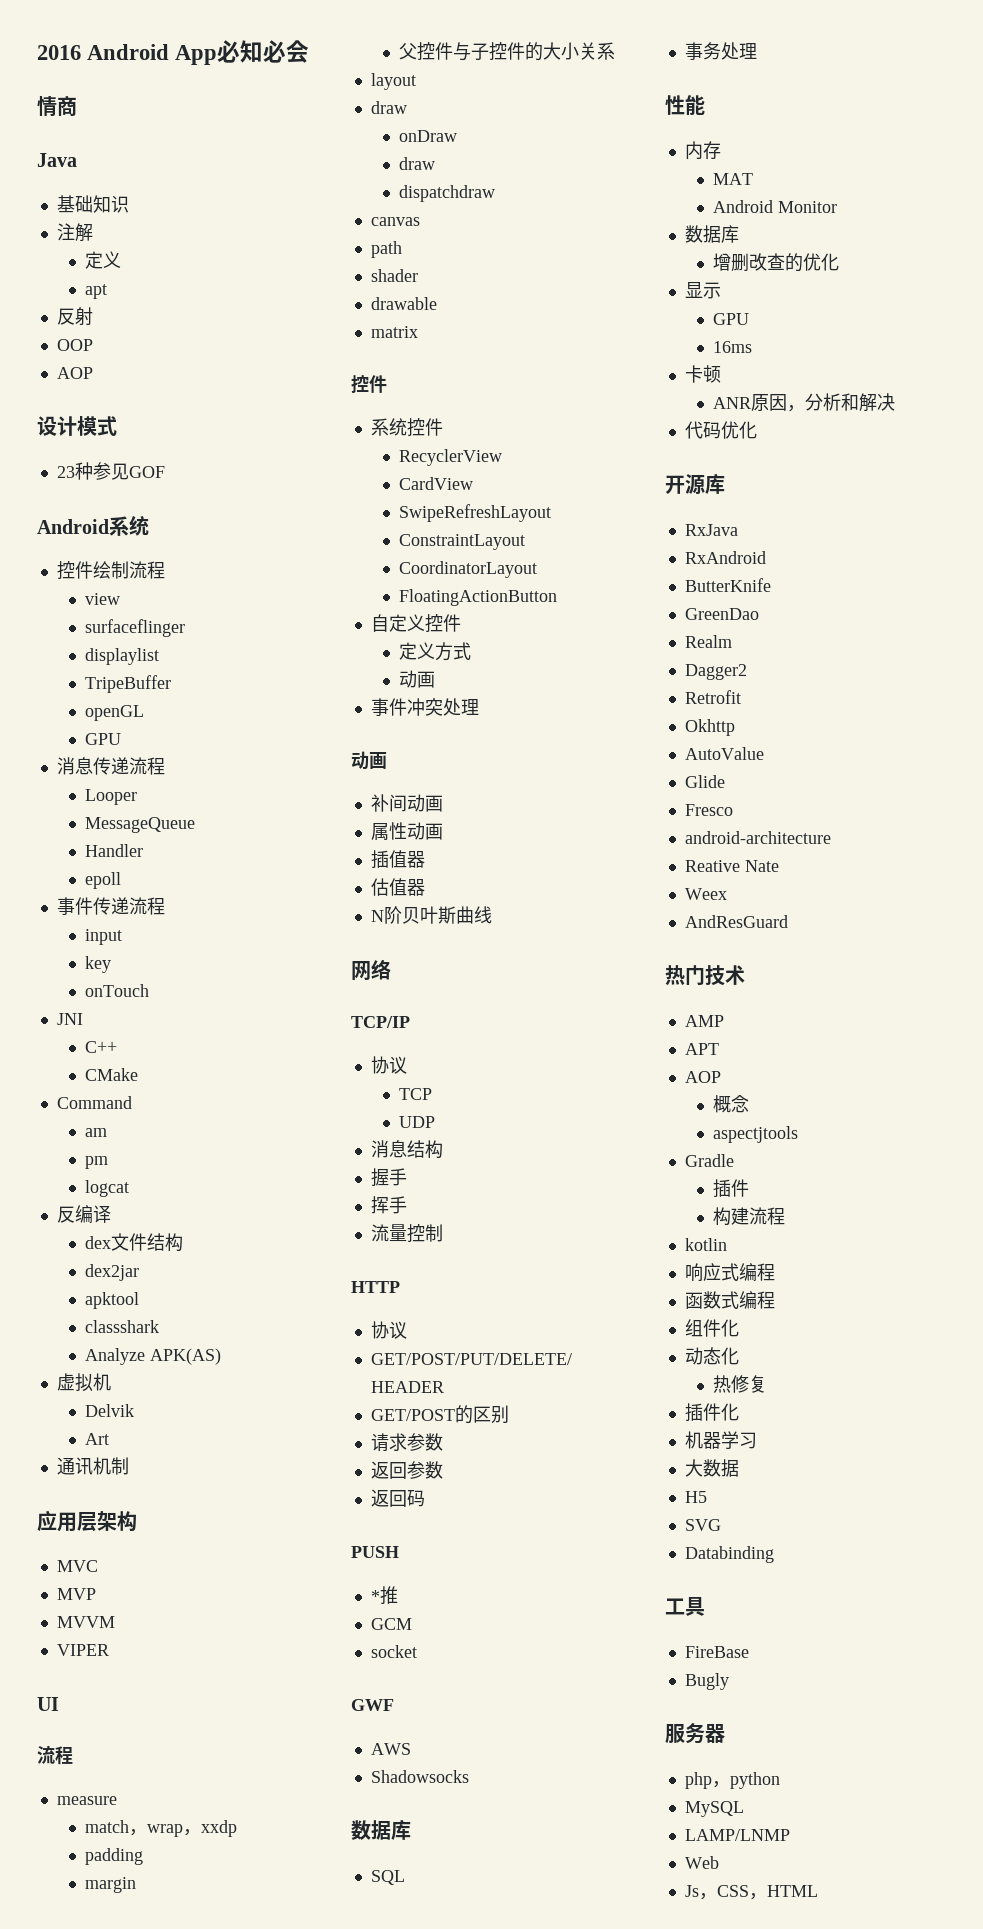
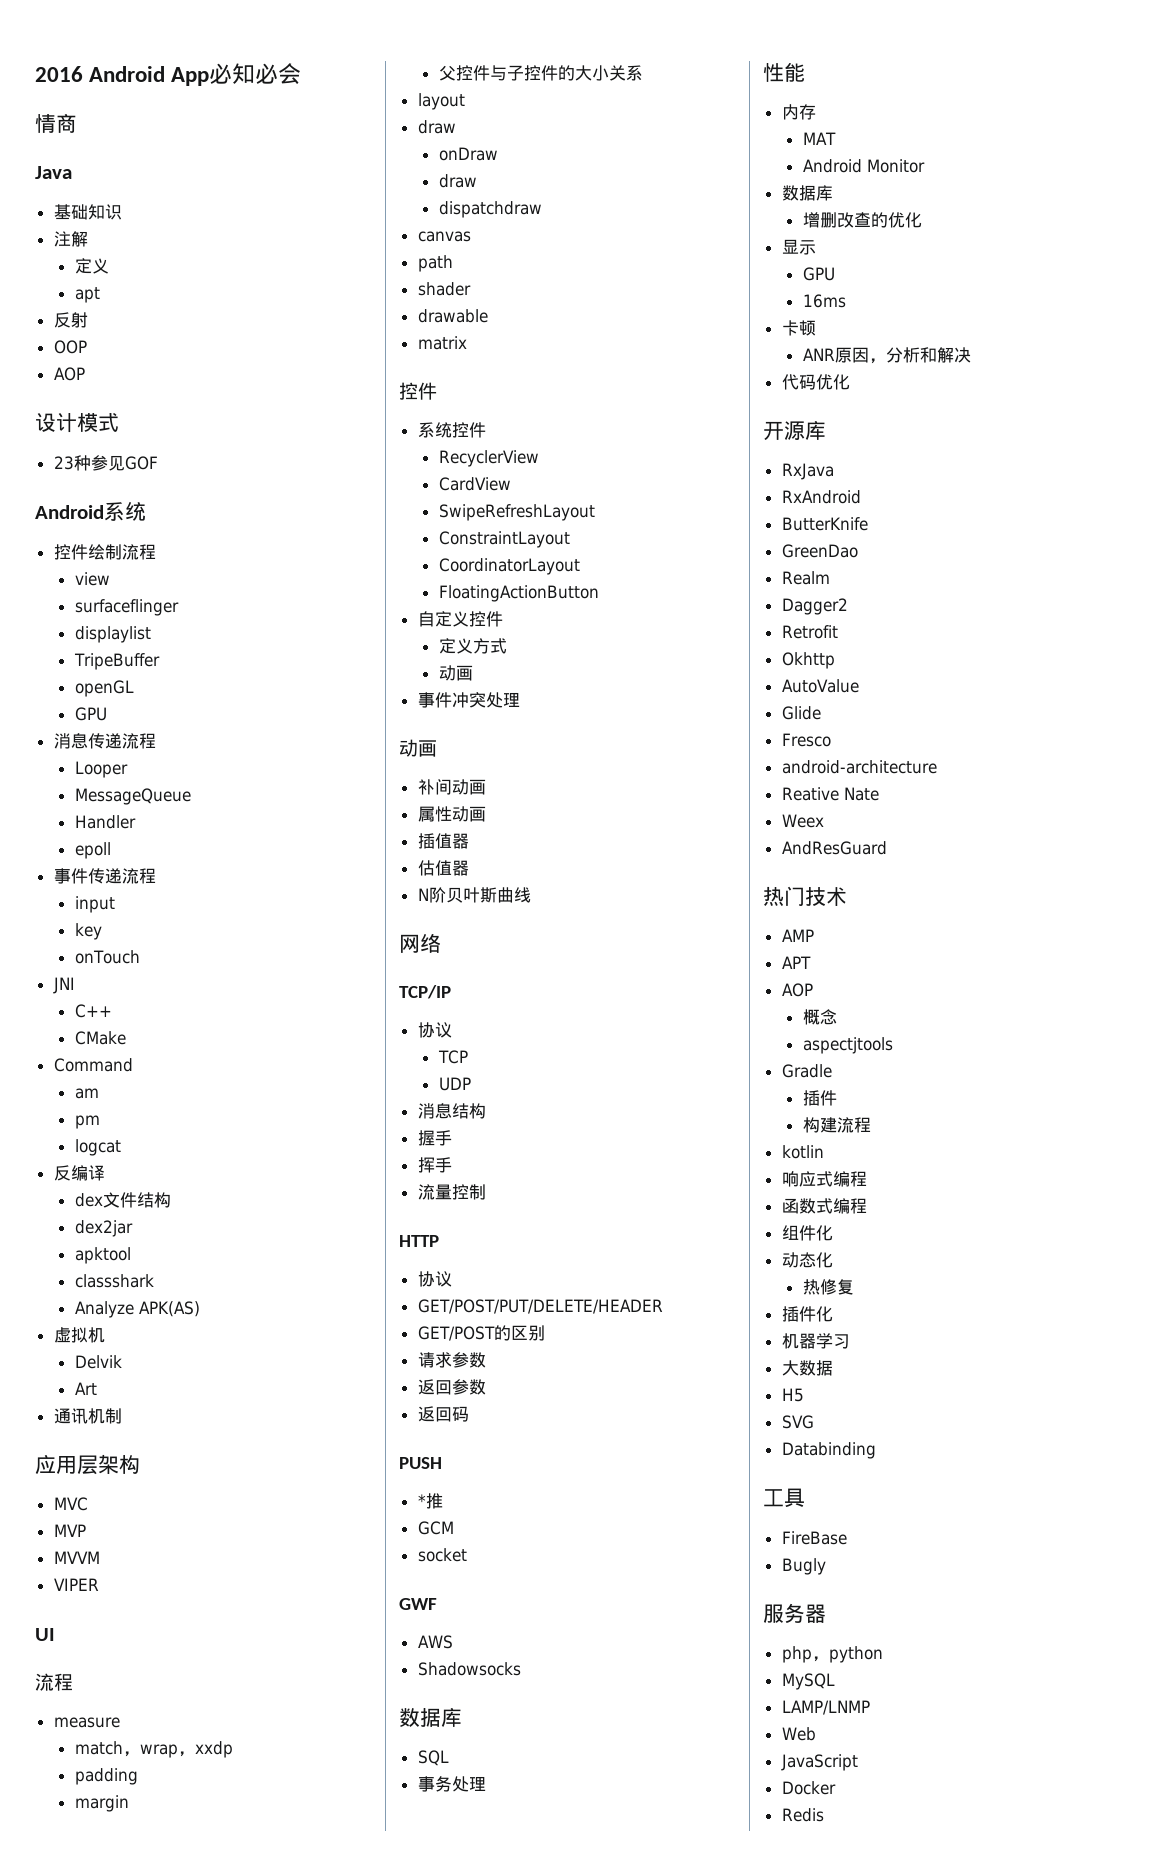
[684,1885,818,1900] Js，CSS，HTML -> [780,1754,858,1771] [781,1781,836,1795] [781,1808,824,1822] JavaScript // Docker // Redis

